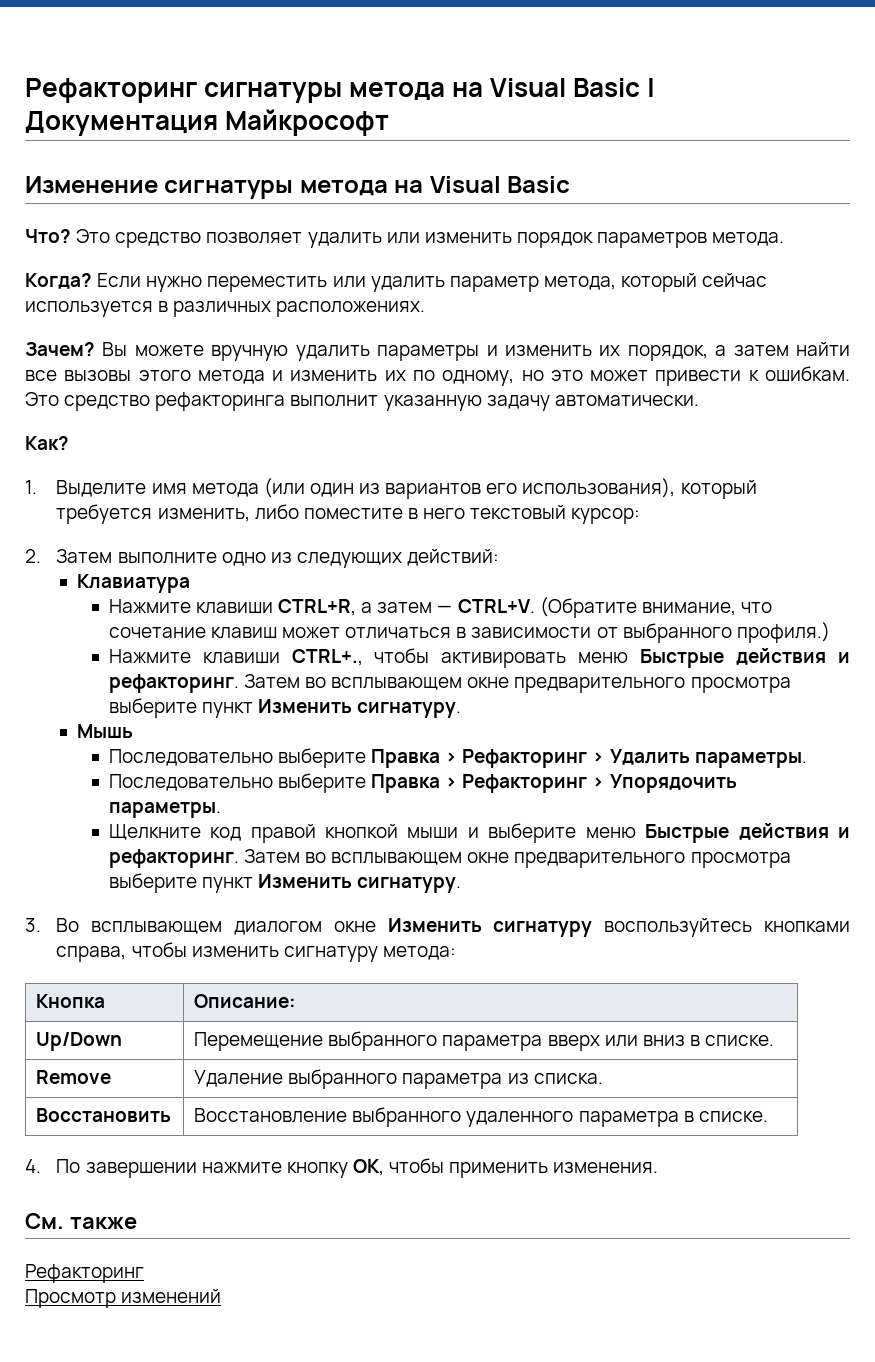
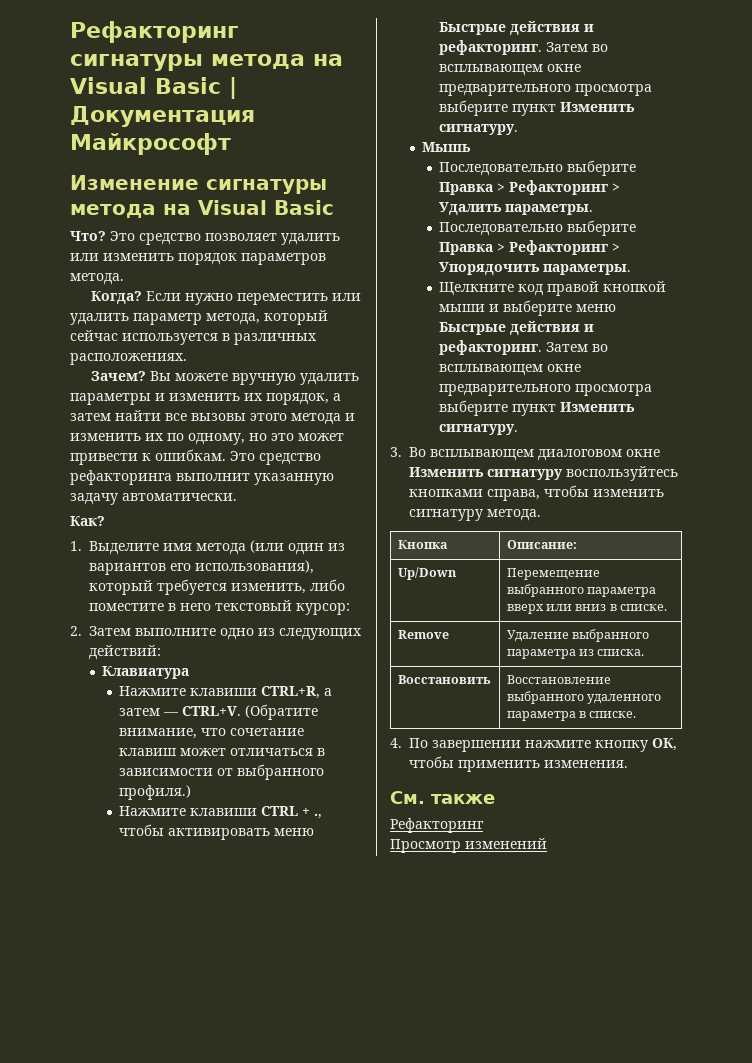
[291,649,363,666] CTRL+., -> [261,806,323,819] CTRL + .,
[234,921,323,935] диалогом -> [538,449,622,461] диалоговом
[382,946,456,960] метода: -> [487,509,541,521] метода.

